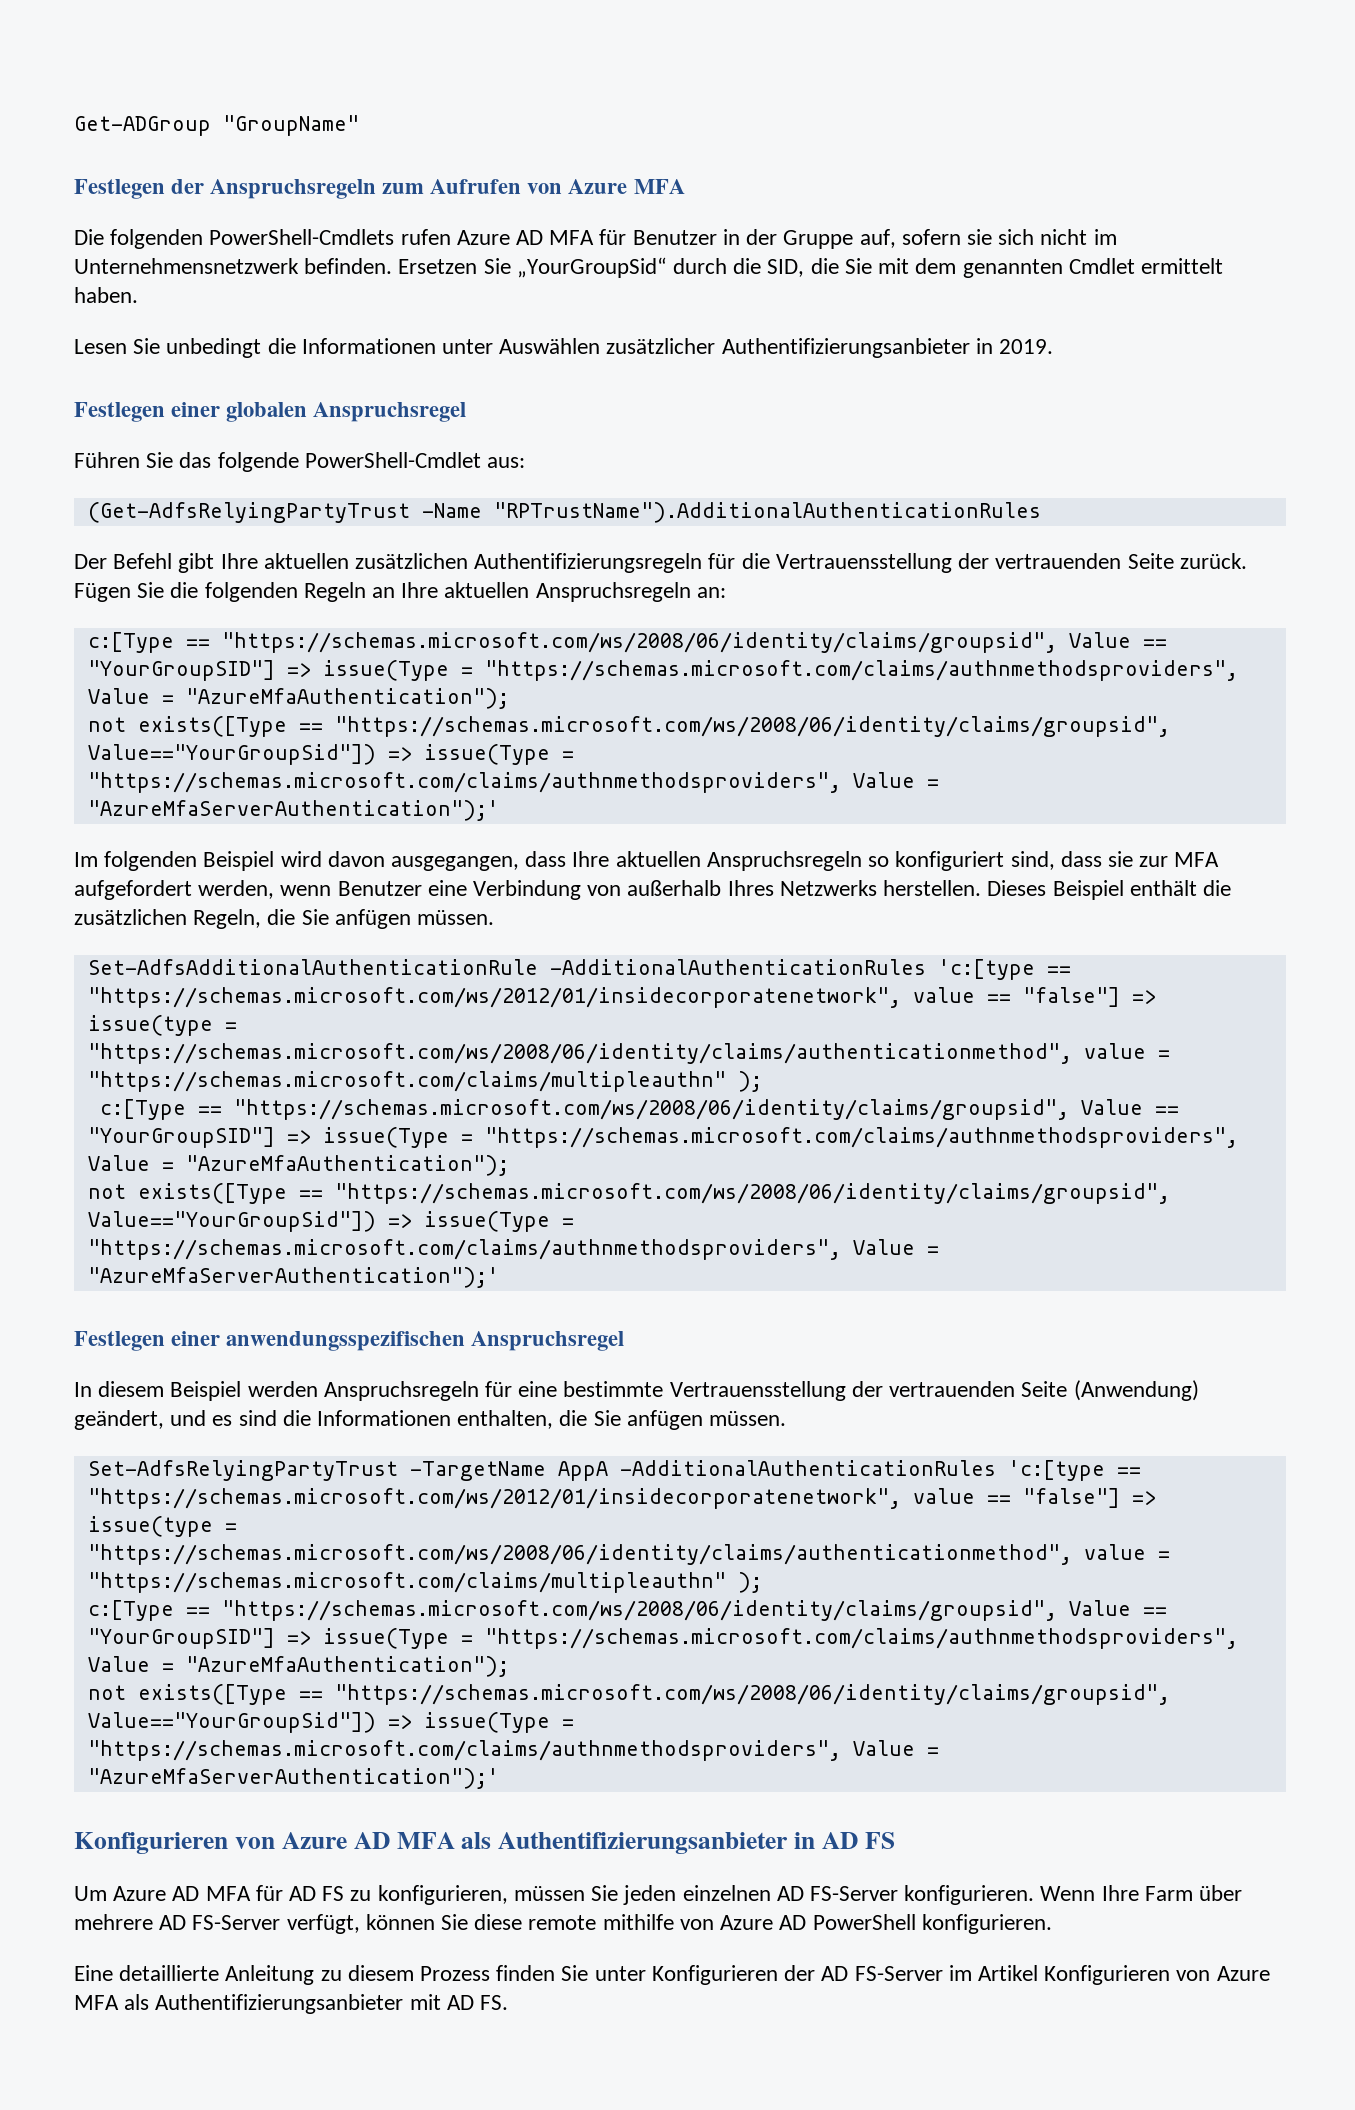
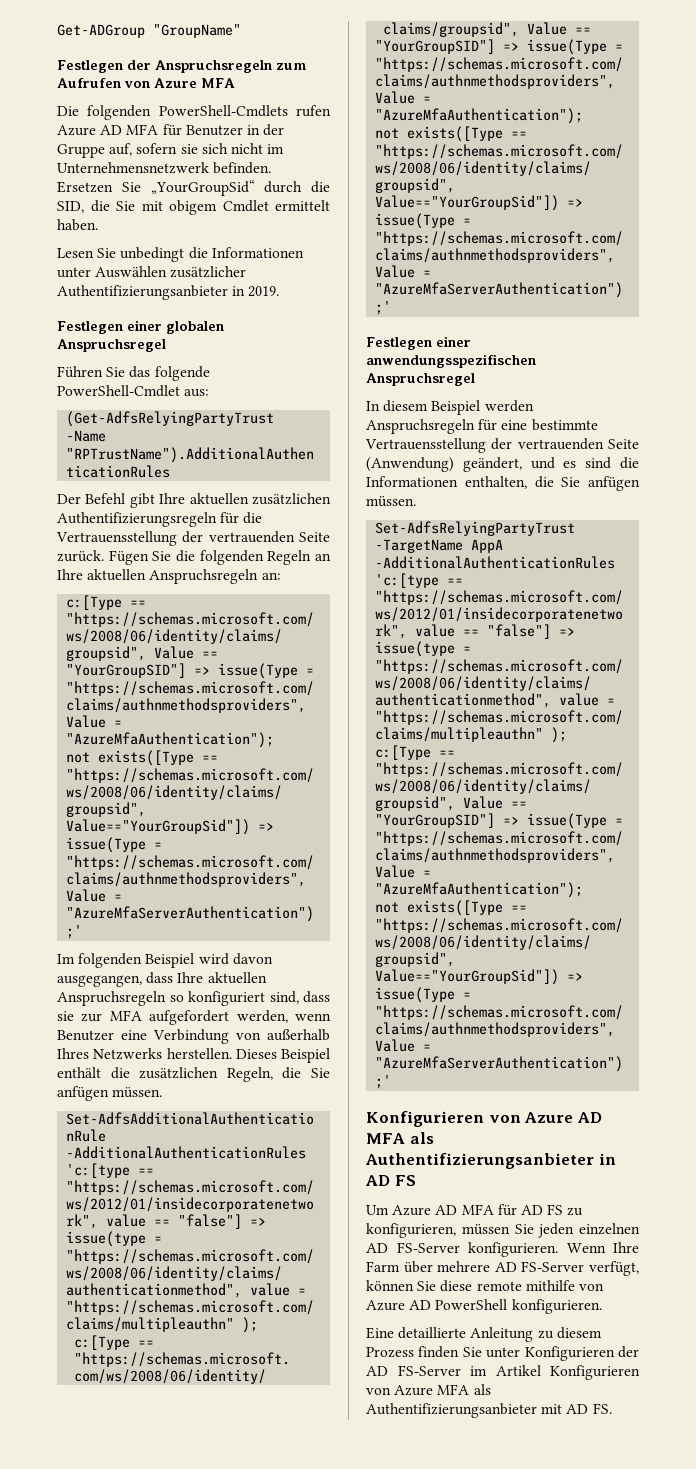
[915,258,1063,278] dem genannten -> [169,200,217,215] obigem

